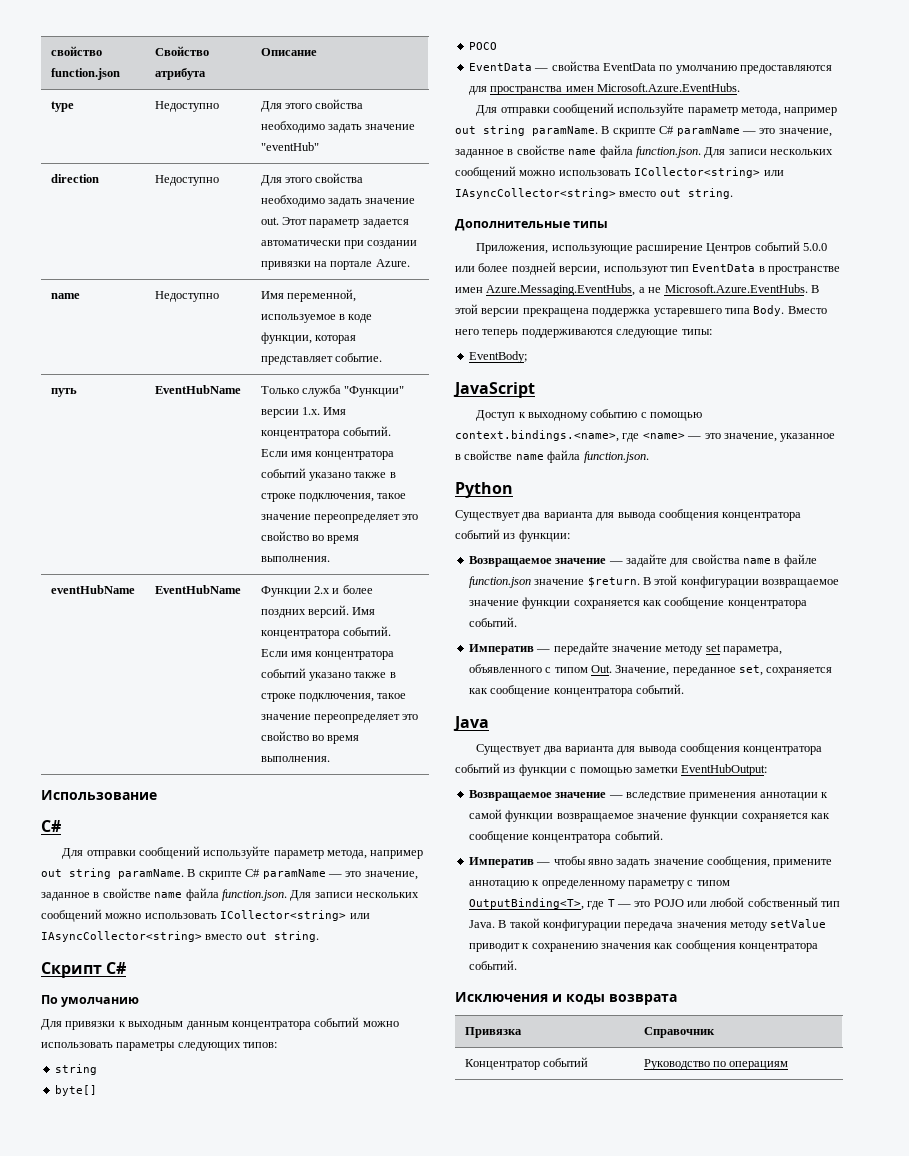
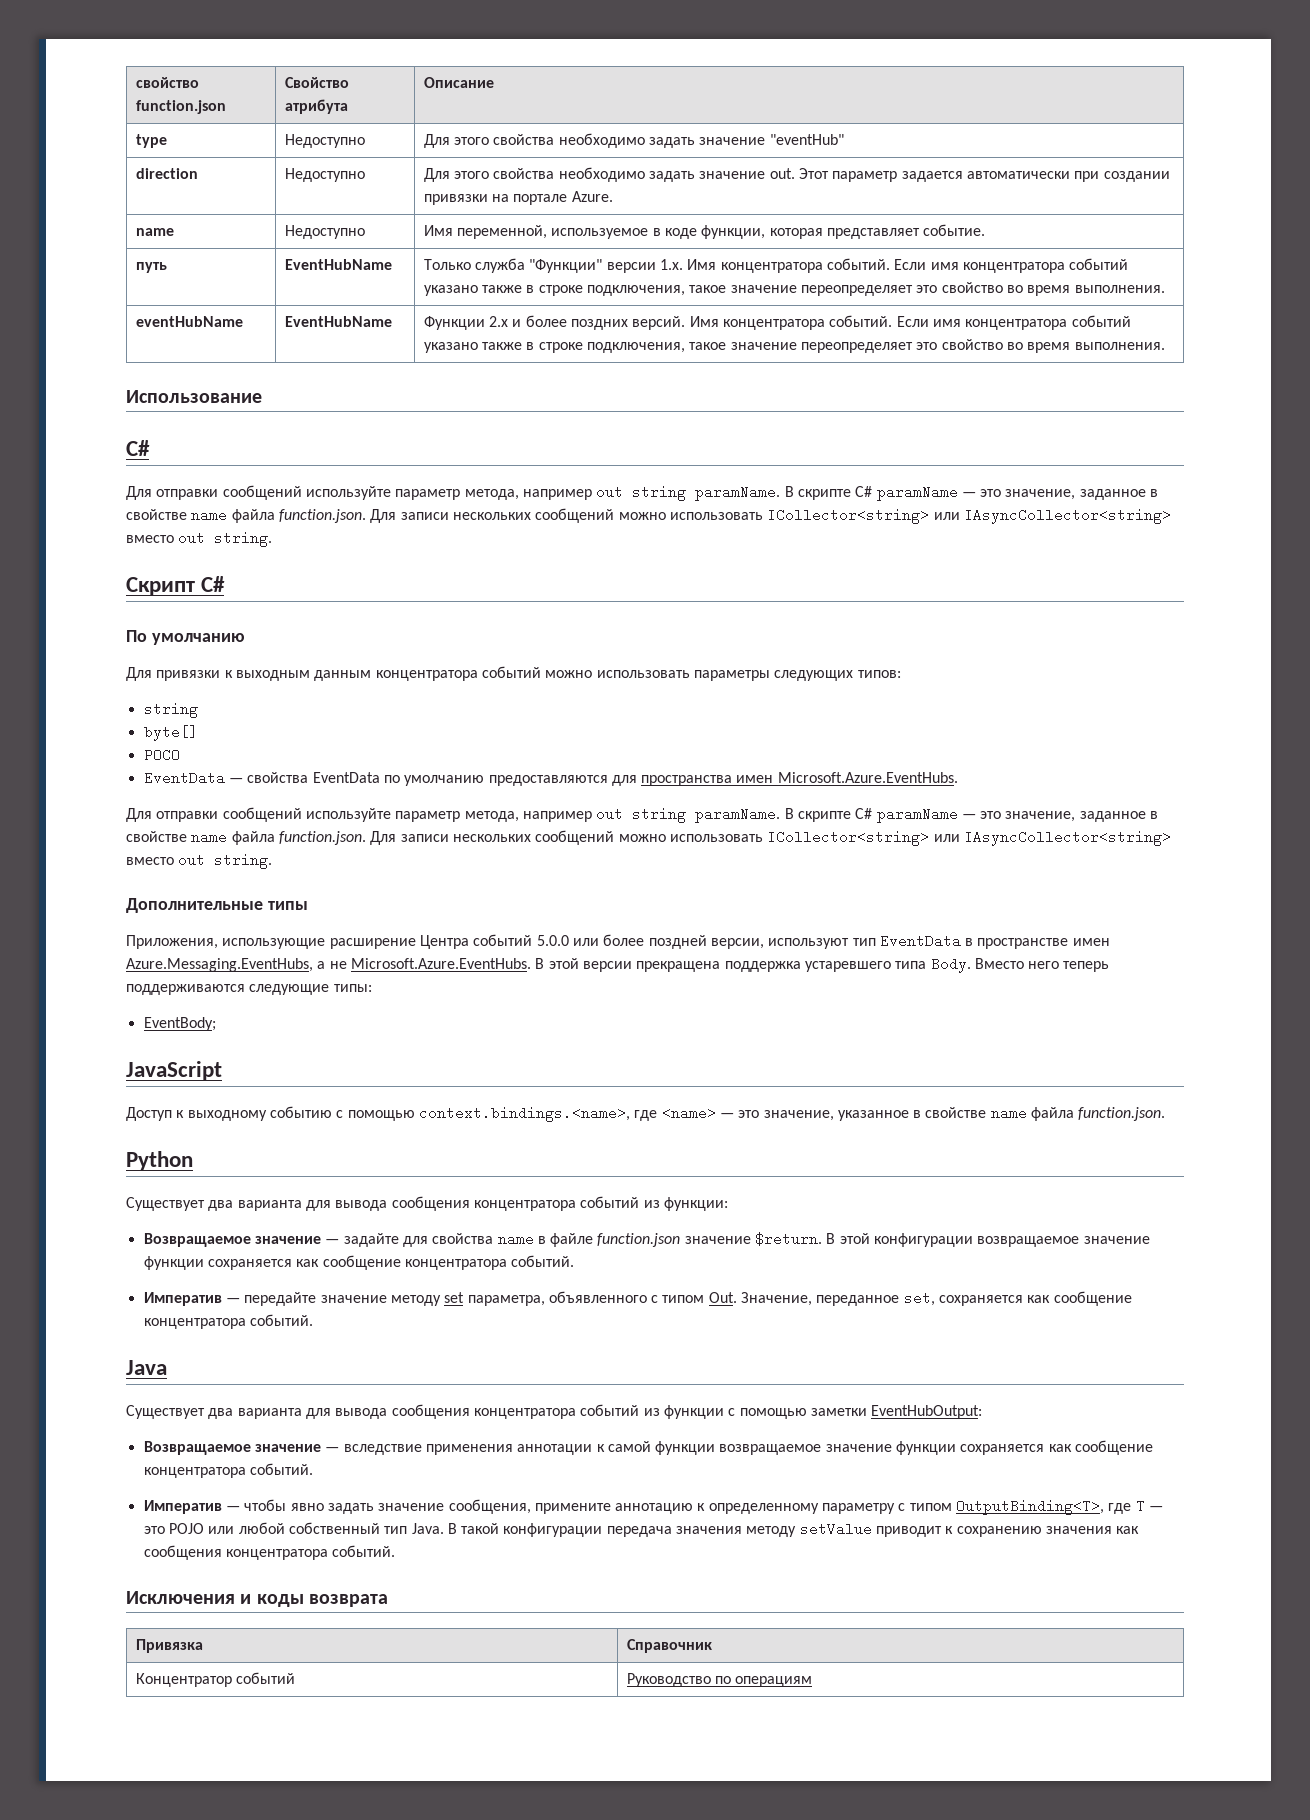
[706,243,752,254] Центров -> [419,935,469,949] Центра

